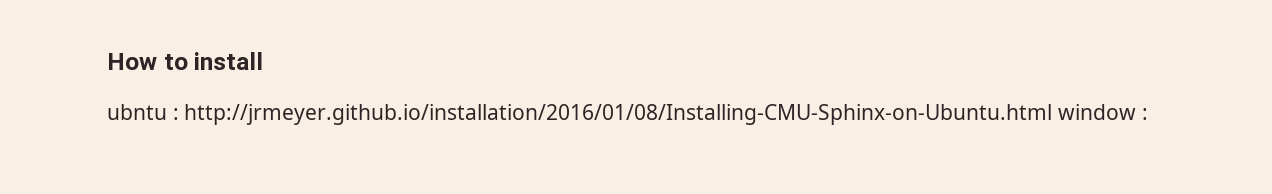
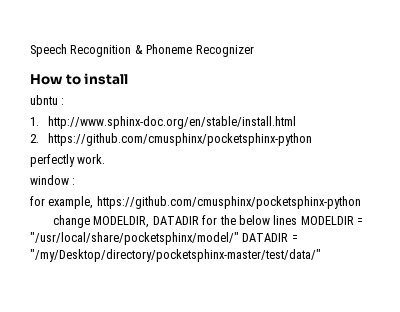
(107, 61) none -> [30,44,254,57] Speech Recognition & Phoneme Recognizer //
[184,104,1148,125] http://jrmeyer.github.io/installation/2016/01/08/Installing-CMU-Sphinx-on-Ubuntu.html window : -> [30,116,296,129] [30,133,312,146] [30,154,106,167] [30,175,76,185] [30,196,361,209] [53,215,364,228] [30,232,298,245] [30,249,321,262] // 1. http://www.sphinx-doc.org/en/stable/install.html // 2. https://github.com/cmusphinx/pocketsphinx-python // perfectly work. // window : // for example, https://github.com/cmusphinx/pocketsphinx-python // change MODELDIR, DATADIR for the below lines MODELDIR = "/usr/local/share/pocketsphinx/model/" DATADIR = "/my/Desktop/directory/pocketsphinx-master/test/data/"

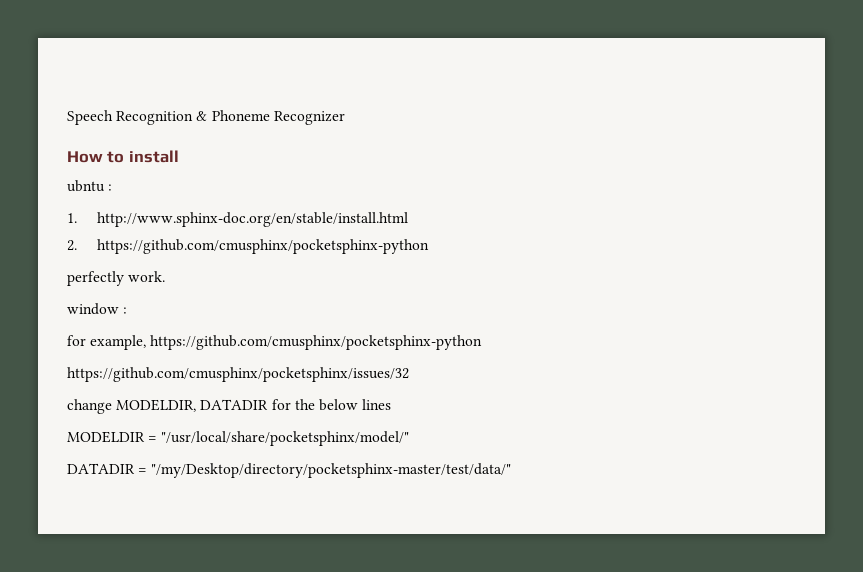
(361, 202) none -> [67,367,409,382] // https://github.com/cmusphinx/pocketsphinx/issues/32
(298, 220) none -> (392, 404) //
(239, 238) none -> (410, 438) //

